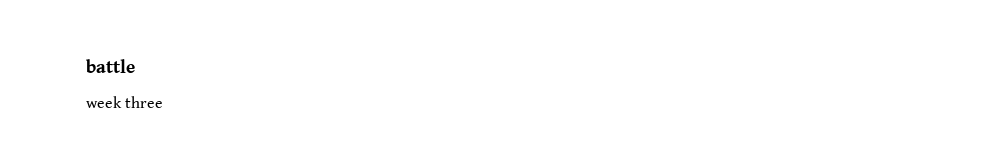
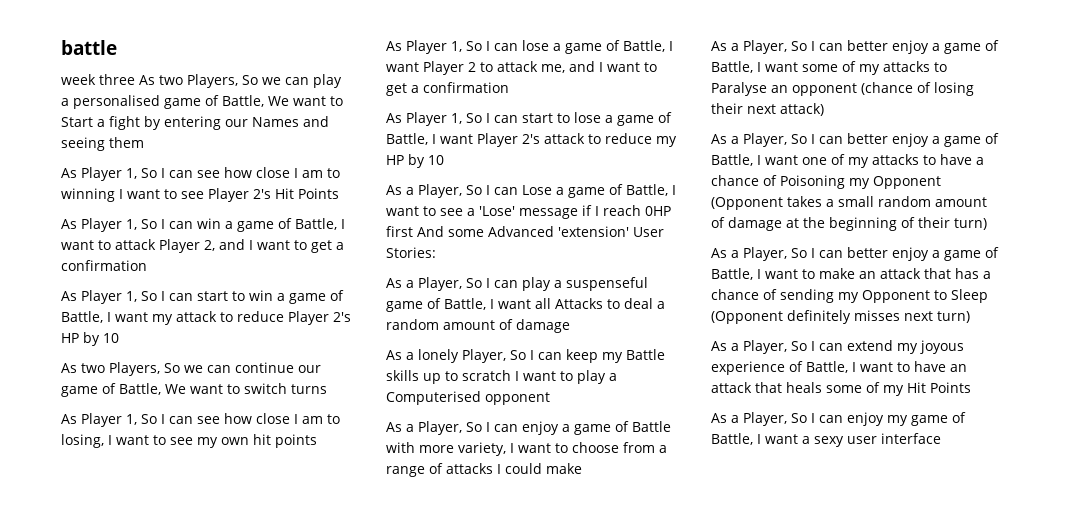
(164, 102) none -> [139,74,342,88] [61,95,343,109] [61,116,329,130] [61,137,144,151] [61,167,340,181] [61,188,339,202] [61,218,345,232] [61,239,344,253] [61,260,147,271] [61,290,344,304] [61,311,351,325] [61,332,119,346] [61,362,321,376] [61,383,327,397] [61,413,340,427] [61,434,317,448] [386,40,673,54] [386,61,657,75] [386,82,509,96] [386,112,672,126] [386,133,677,147] [386,154,444,168] [386,184,676,198] [386,205,671,219] [386,226,664,237] [386,247,436,258] [386,277,648,291] [386,298,665,312] [386,319,570,333] [386,349,665,363] [386,370,617,384] [386,391,550,405] [386,421,671,435] [386,442,667,456] [386,463,582,477] [711,40,999,54] [711,61,947,75] [711,82,974,96] [711,103,824,116] [711,133,999,147] [711,154,984,168] [711,175,941,189] [711,196,987,210] [711,217,987,231] [711,247,999,261] [711,268,991,280] [711,289,988,303] [711,310,970,324] [711,340,964,354] [711,361,967,375] [711,382,971,396] [711,412,966,426] [711,433,941,447] As two Players, So we can play a personalised game of Battle, We want to Start a fight by entering our Names and seeing them // As Player 1, So I can see how close I am to winning I want to see Player 2's Hit Points // As Player 1, So I can win a game of Battle, I want to attack Player 2, and I want to get a confirmation // As Player 1, So I can start to win a game of Battle, I want my attack to reduce Player 2's HP by 10 // As two Players, So we can continue our game of Battle, We want to switch turns // As Player 1, So I can see how close I am to losing, I want to see my own hit points // As Player 1, So I can lose a game of Battle, I want Player 2 to attack me, and I want to get a confirmation // As Player 1, So I can start to lose a game of Battle, I want Player 2's attack to reduce my HP by 10 // As a Player, So I can Lose a game of Battle, I want to see a 'Lose' message if I reach 0HP first And some Advanced 'extension' User Stories: // As a Player, So I can play a suspenseful game of Battle, I want all Attacks to deal a random amount of damage // As a lonely Player, So I can keep my Battle skills up to scratch I want to play a Computerised opponent // As a Player, So I can enjoy a game of Battle with more variety, I want to choose from a range of attacks I could make // As a Player, So I can better enjoy a game of Battle, I want some of my attacks to Paralyse an opponent (chance of losing their next attack) // As a Player, So I can better enjoy a game of Battle, I want one of my attacks to have a chance of Poisoning my Opponent (Opponent takes a small random amount of damage at the beginning of their turn) // As a Player, So I can better enjoy a game of Battle, I want to make an attack that has a chance of sending my Opponent to Sleep (Opponent definitely misses next turn) // As a Player, So I can extend my joyous experience of Battle, I want to have an attack that heals some of my Hit Points // As a Player, So I can enjoy my game of Battle, I want a sexy user interface

